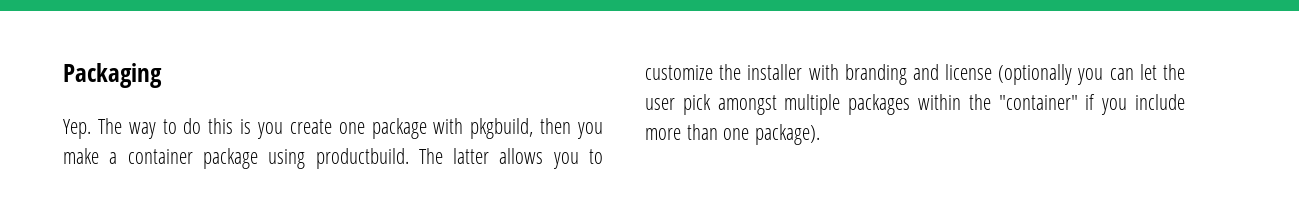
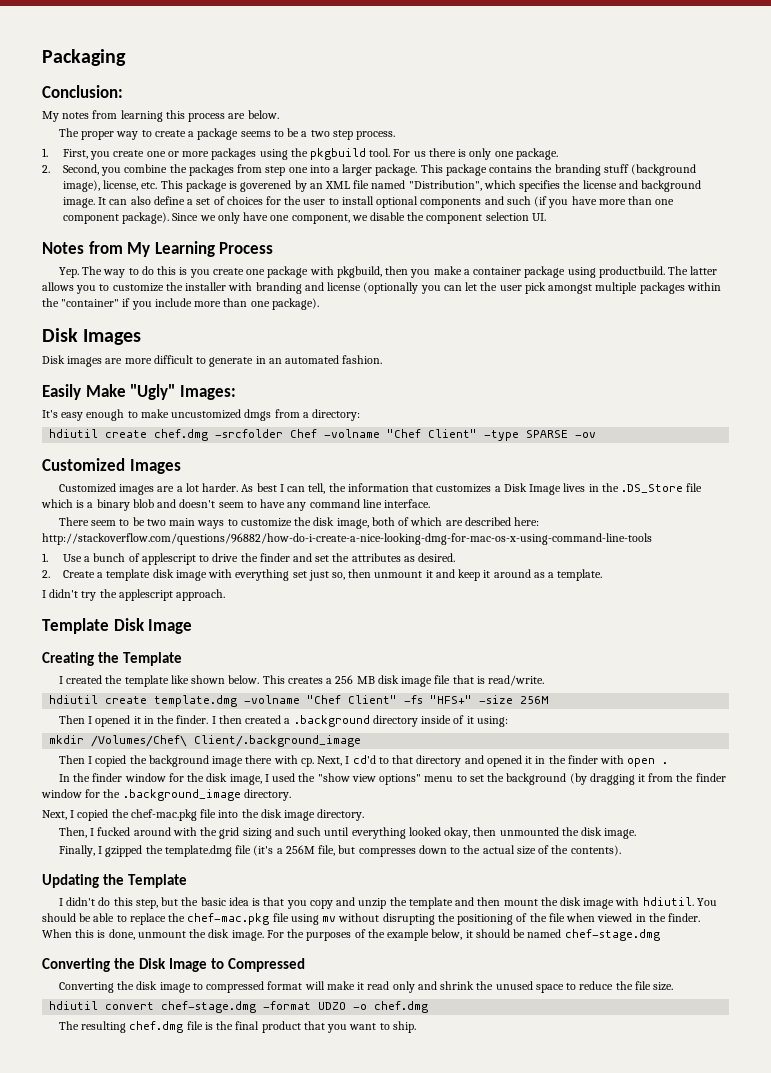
(162, 75) none -> [42,85,123,98] [42,110,279,122] [58,128,396,140] [42,148,558,160] [42,164,697,176] [62,180,702,192] [62,196,675,208] [62,212,546,224] [42,241,274,257] // Conclusion: // My notes from learning this process are below. // The proper way to create a package seems to be a two step process. // 1. First, you create one or more packages using the pkgbuild tool. For us there is only one package. // 2. Second, you combine the packages from step one into a larger package. This package contains the branding stuff (background image), license, etc. This package is goverened by an XML file named "Distribution", which specifies the license and background image. It can also define a set of choices for the user to install optional components and such (if you have more than one component package). Since we only have one component, we disable the component selection UI. // Notes from My Learning Process
(821, 134) none -> [42,328,142,345] [42,355,383,367] [42,384,236,400] [42,409,361,421] [49,429,597,441] [42,458,181,474] [58,483,703,495] [41,499,431,511] [58,517,540,529] [42,533,652,545] [42,553,456,565] [42,569,603,581] [42,589,226,601] [42,618,193,634] [42,652,182,666] [58,675,545,687] [49,695,550,707] [58,715,508,727] [49,735,362,747] [58,755,669,767] [58,773,726,785] [41,789,291,801] [42,809,365,821] [58,827,637,839] [58,845,621,857] [42,874,187,888] [58,897,717,909] [42,913,701,925] [42,929,660,941] [42,958,305,972] [58,981,673,993] [49,1001,429,1013] [58,1021,416,1033] // Disk Images // Disk images are more difficult to generate in an automated fashion. // Easily Make "Ugly" Images: // It's easy enough to make uncustomized dmgs from a directory: // hdiutil create chef.dmg -srcfolder Chef -volname "Chef Client" -type SPARSE -ov // Customized Images // Customized images are a lot harder. As best I can tell, the information that customizes a Disk Image lives in the .DS_Store file which is a binary blob and doesn't seem to have any command line interface. // There seem to be two main ways to customize the disk image, both of which are described here: http://stackoverflow.com/questions/96882/how-do-i-create-a-nice-looking-dmg-for-mac-os-x-using-command-line-tools // 1. Use a bunch of applescript to drive the finder and set the attributes as desired. // 2. Create a template disk image with everything set just so, then unmount it and keep it around as a template. // I didn't try the applescript approach. // Template Disk Image // Creating the Template // I created the template like shown below. This creates a 256 MB disk image file that is read/write. // hdiutil create template.dmg -volname "Chef Client" -fs "HFS+" -size 256M // Then I opened it in the finder. I then created a .background directory inside of it using: // mkdir /Volumes/Chef\ Client/.background_image // Then I copied the background image there with cp. Next, I cd'd to that directory and opened it in the finder with open . // In the finder window for the disk image, I used the "show view options" menu to set the background (by dragging it from the finder window for the .background_image directory. // Next, I copied the chef-mac.pkg file into the disk image directory. // Then, I fucked around with the grid sizing and such until everything looked okay, then unmounted the disk image. // Finally, I gzipped the template.dmg file (it's a 256M file, but compresses down to the actual size of the contents). // Updating the Template // I didn't do this step, but the basic idea is that you copy and unzip the template and then mount the disk image with hdiutil. You should be able to replace the chef-mac.pkg file using mv without disrupting the positioning of the file when viewed in the finder. When this is done, unmount the disk image. For the purposes of the example below, it should be named chef-stage.dmg // Converting the Disk Image to Compressed // Converting the disk image to compressed format will make it read only and shrink the unused space to reduce the file size. // hdiutil convert chef-stage.dmg -format UDZO -o chef.dmg // The resulting chef.dmg file is the final product that you want to ship.

